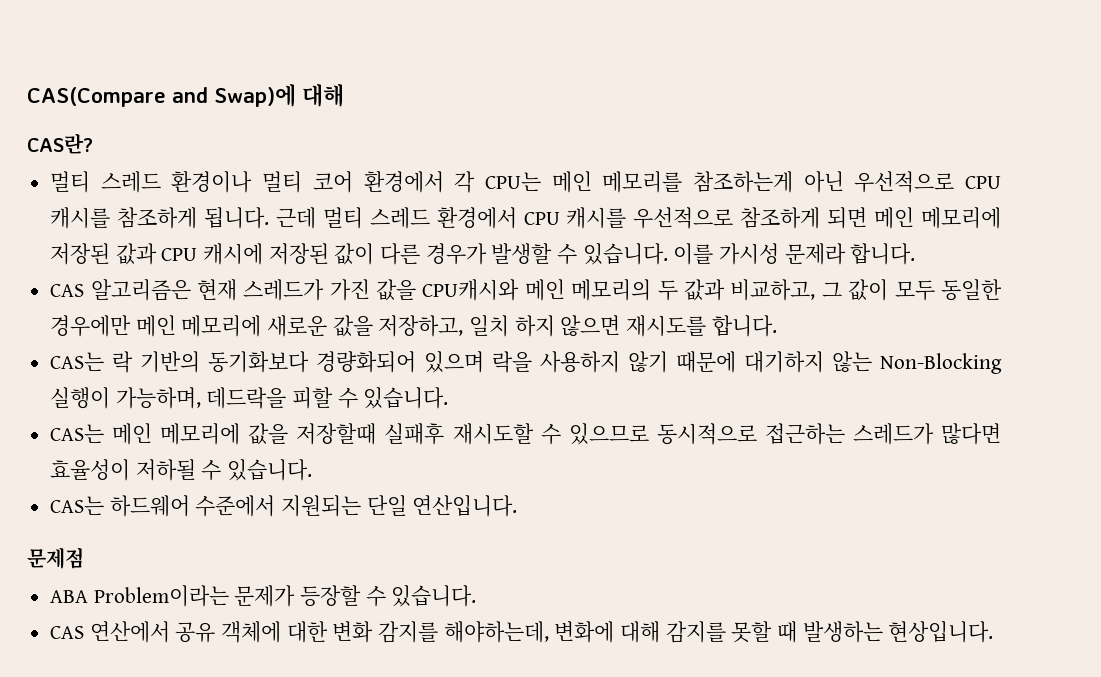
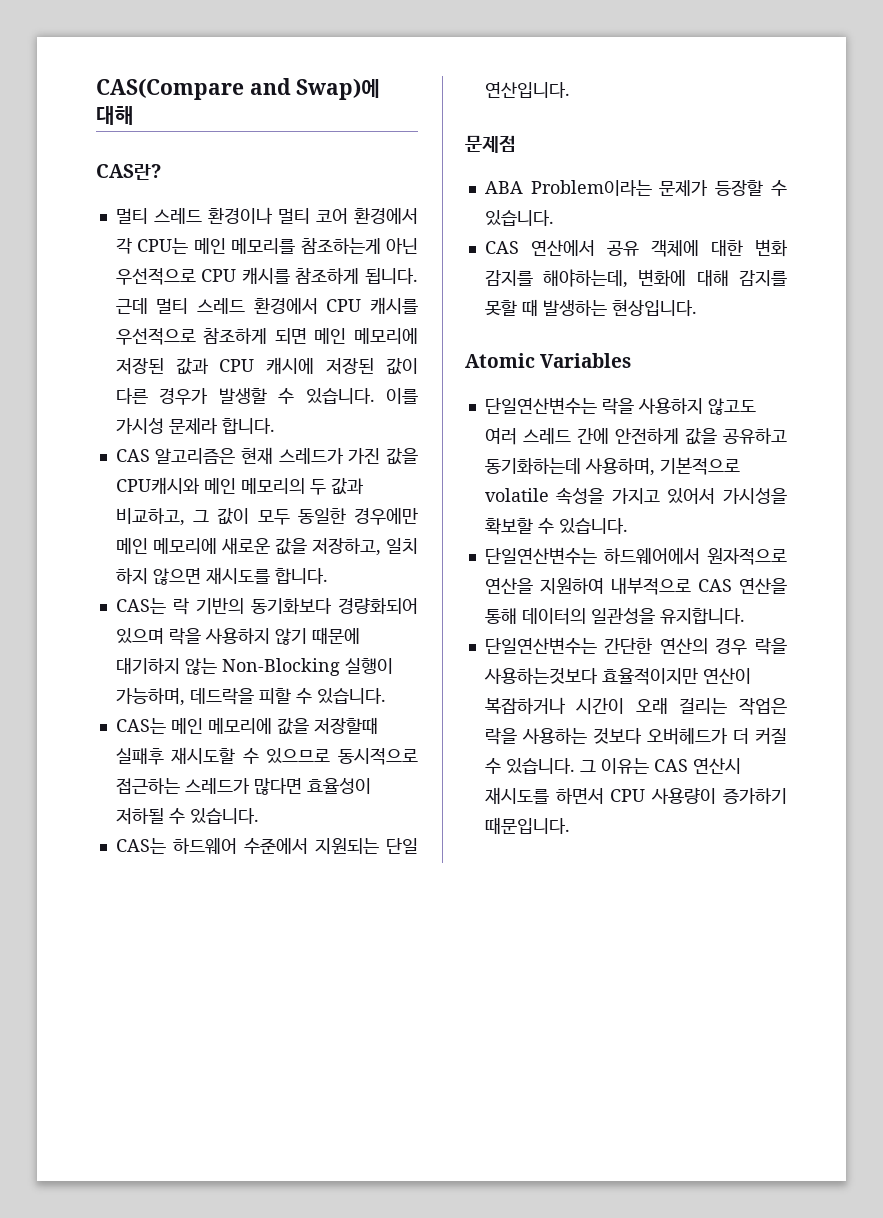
(994, 632) none -> [465,353,632,368] [484,397,756,415] [484,428,787,445] [484,457,740,476] [484,488,787,505] [484,518,628,535] [484,547,787,565] [484,578,787,595] [484,608,745,625] [484,637,787,655] [483,668,751,685] [484,697,787,715] [484,727,787,745] [484,758,741,774] [484,787,787,804] [484,817,570,834] // Atomic Variables // 단일연산변수는 락을 사용하지 않고도 여러 스레드 간에 안전하게 값을 공유하고 동기화하는데 사용하며, 기본적으로 volatile 속성을 가지고 있어서 가시성을 확보할 수 있습니다. // 단일연산변수는 하드웨어에서 원자적으로 연산을 지원하여 내부적으로 CAS 연산을 통해 데이터의 일관성을 유지합니다. // 단일연산변수는 간단한 연산의 경우 락을 사용하는것보다 효율적이지만 연산이 복잡하거나 시간이 오래 걸리는 작업은 락을 사용하는 것보다 오버헤드가 더 커질 수 있습니다. 그 이유는 CAS 연산시 재시도를 하면서 CPU 사용량이 증가하기 때문입니다.

